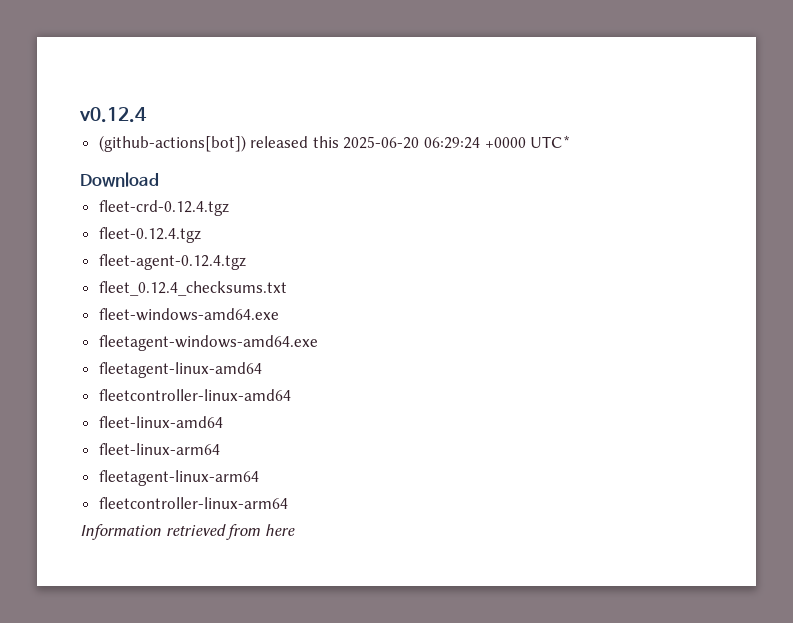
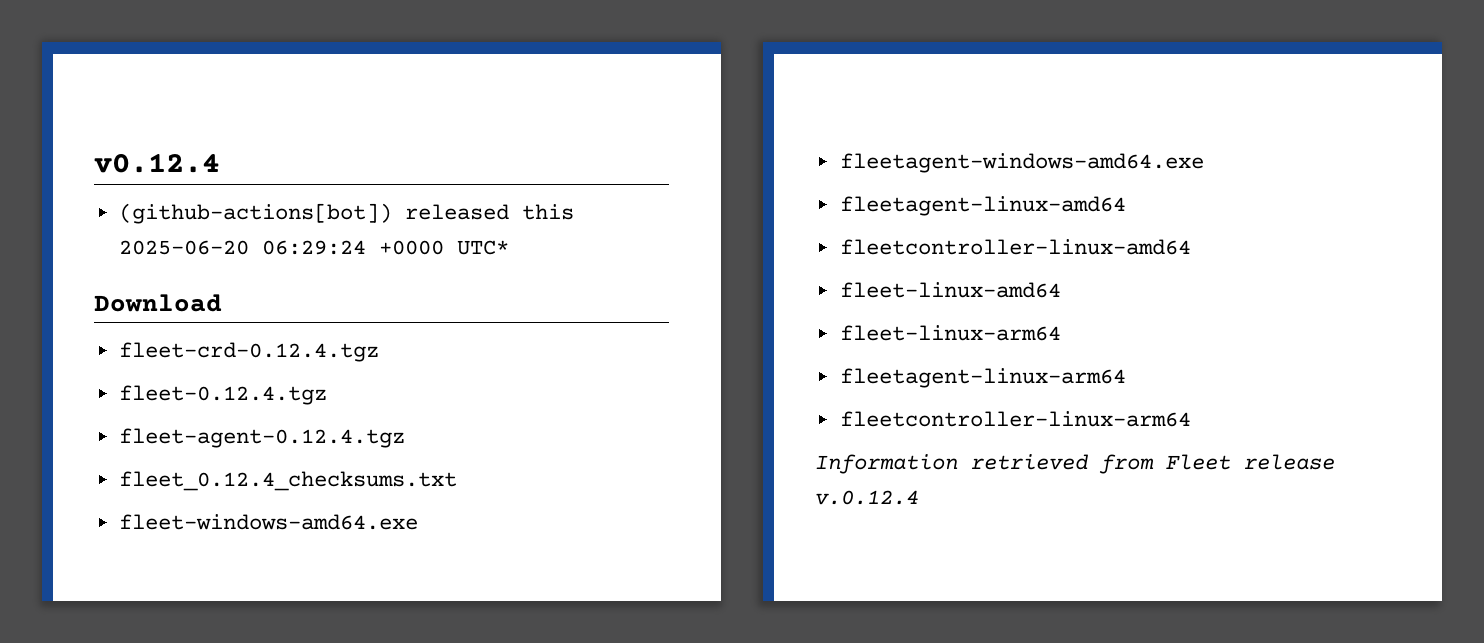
[264,524,295,536] here -> [1166,454,1335,470] [815,490,919,505] Fleet release v.0.12.4

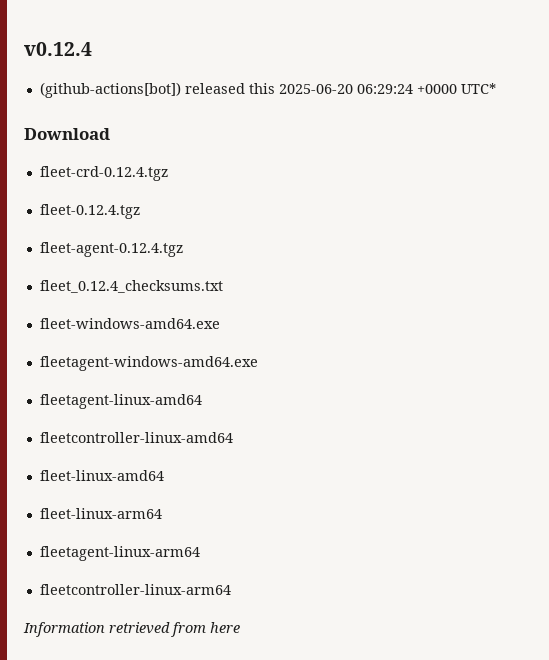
[1166,454,1335,470] [815,490,919,505] Fleet release v.0.12.4 -> [210,622,240,633] here

